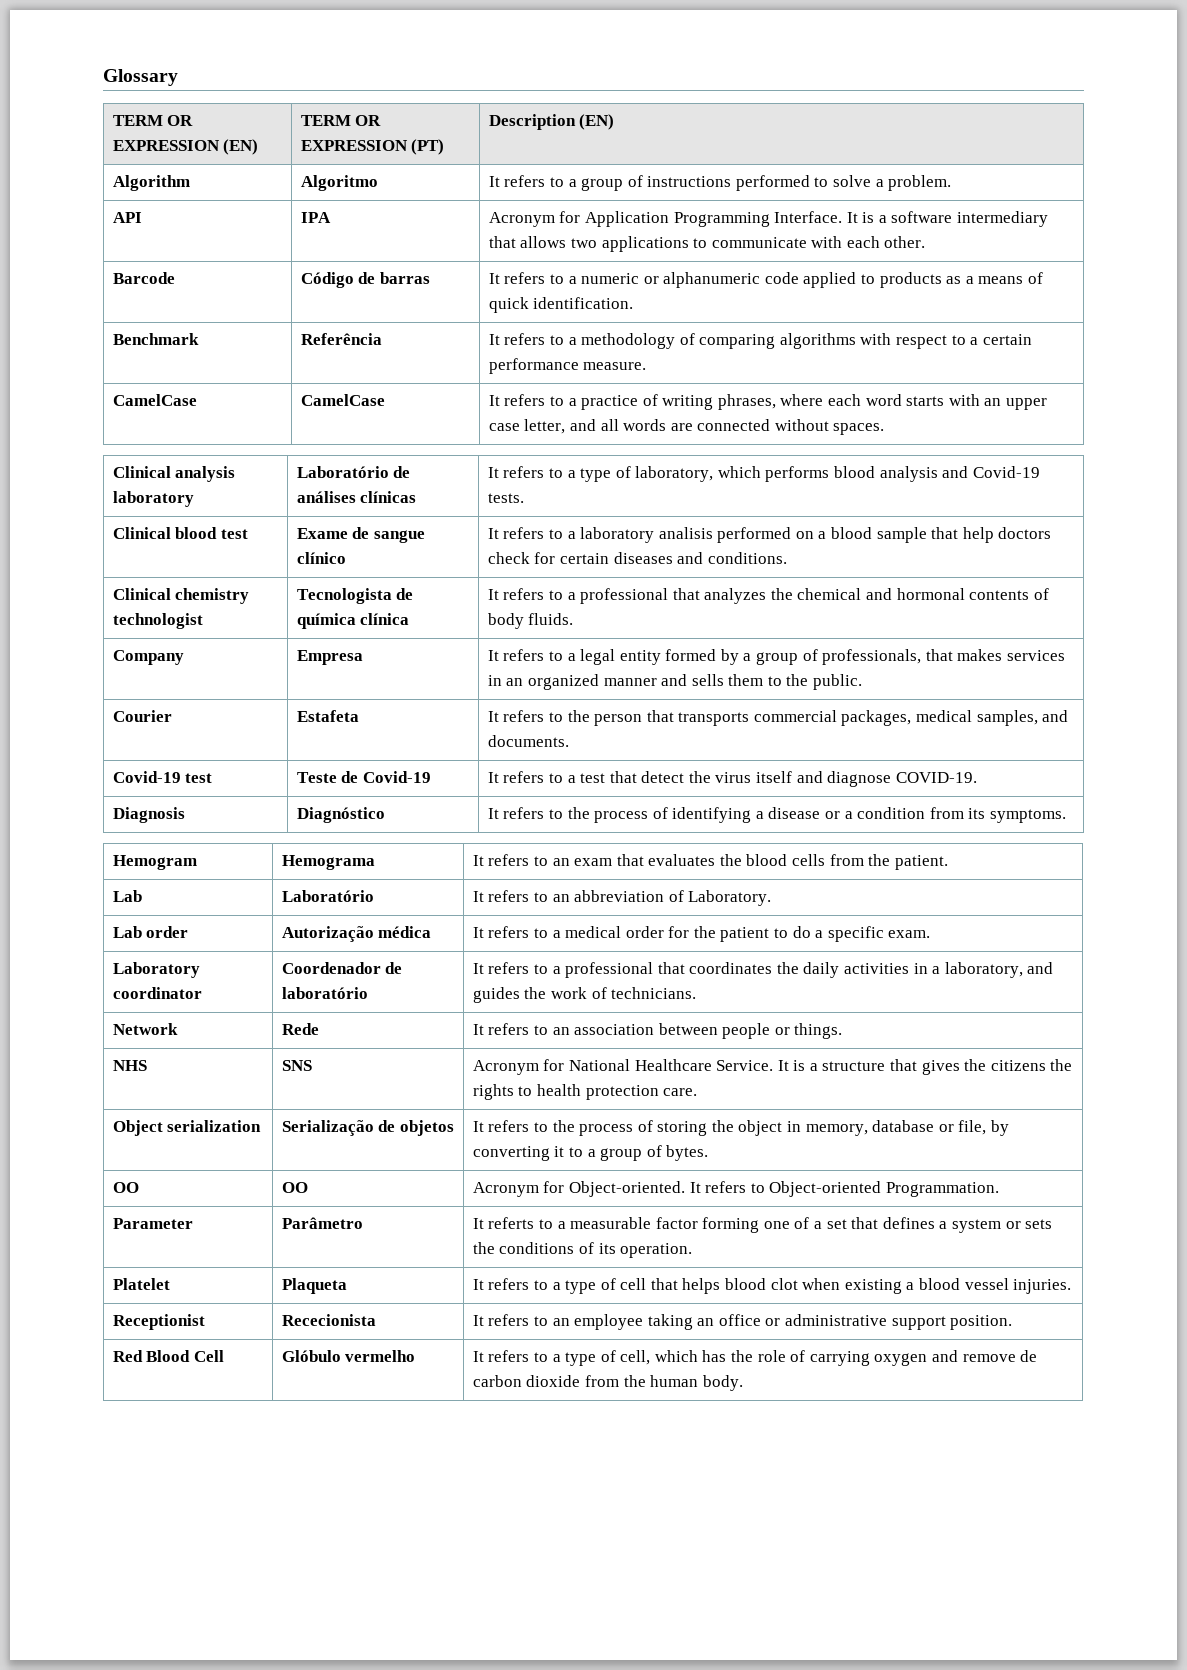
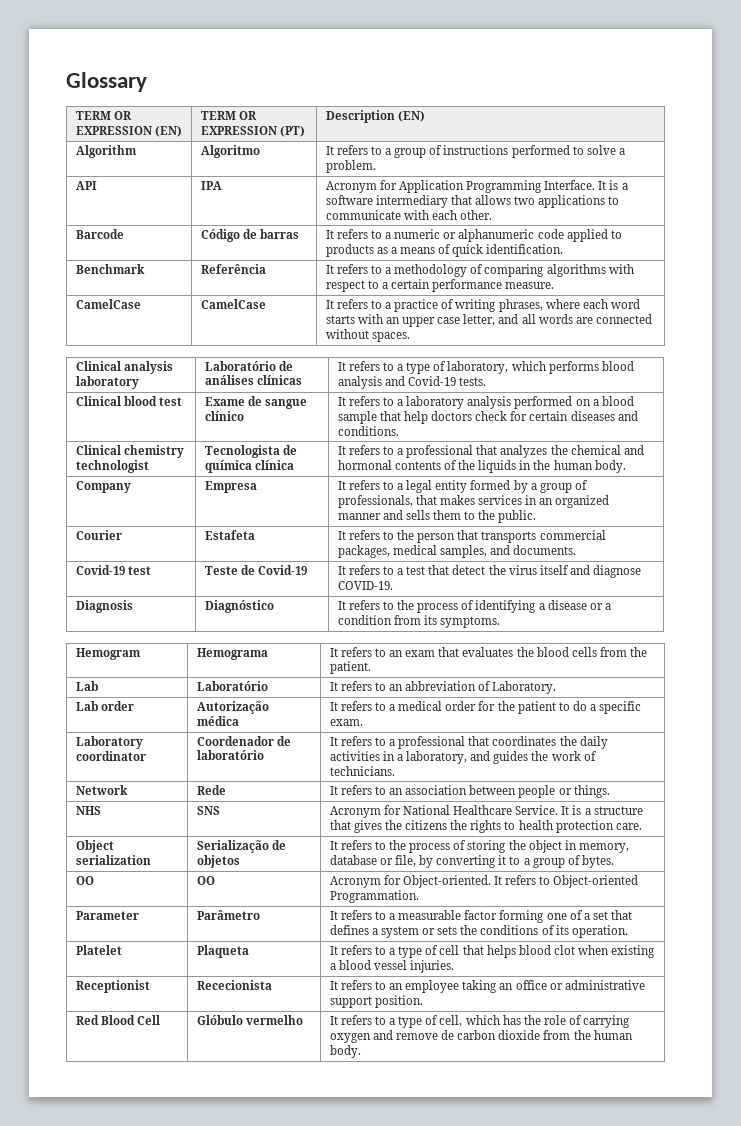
[658,527,713,539] analisis -> [467,396,512,409] analysis
[487,613,574,629] body fluids. -> [458,460,626,473] the liquids in the human body.
[488,1217,535,1229] referts -> [340,910,372,920] refers

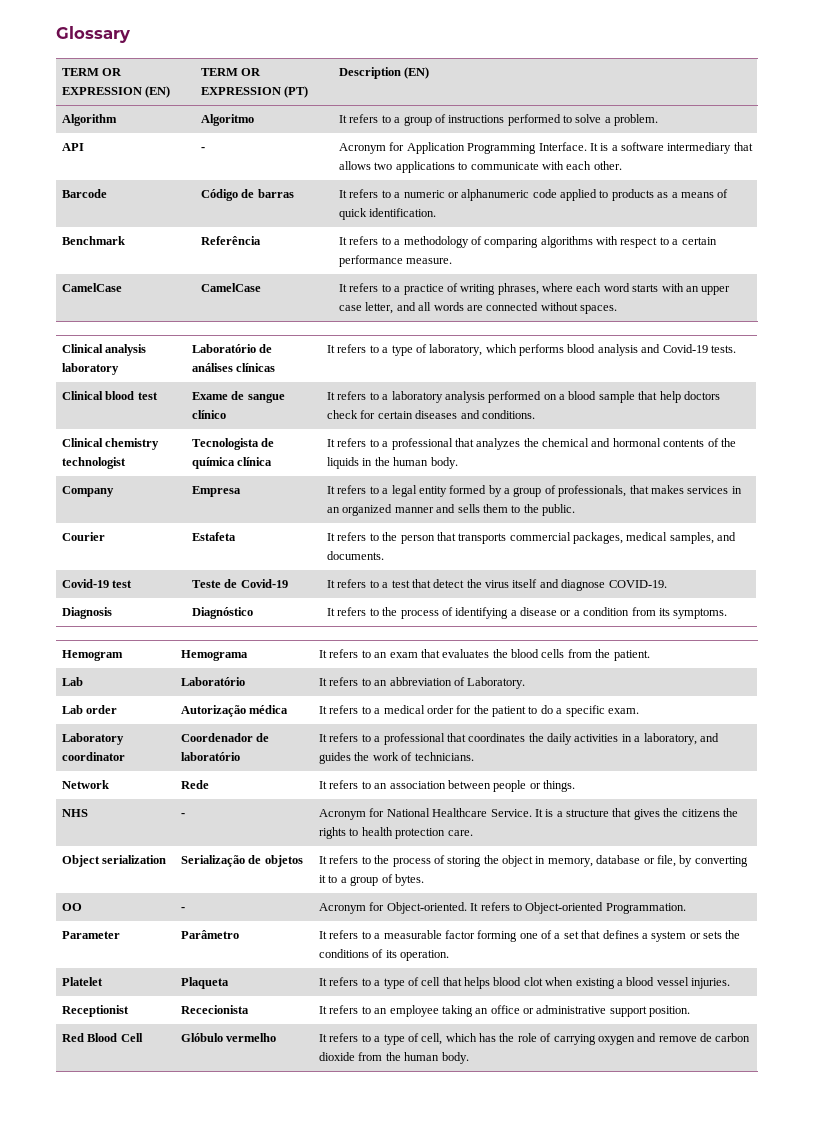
[200,181,222,190] IPA -> [201,147,206,151] -
[196,806,220,815] SNS -> [181,813,186,817] -
[196,876,215,885] OO -> [181,907,186,911] -

